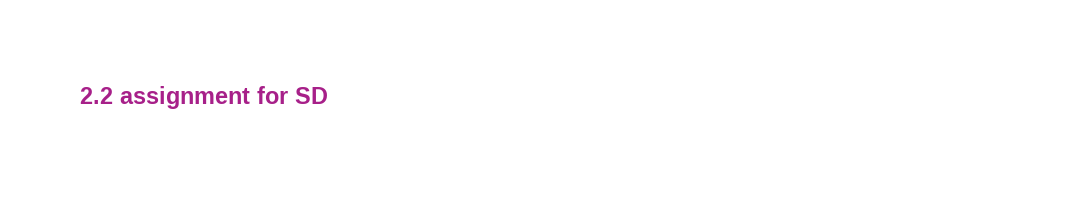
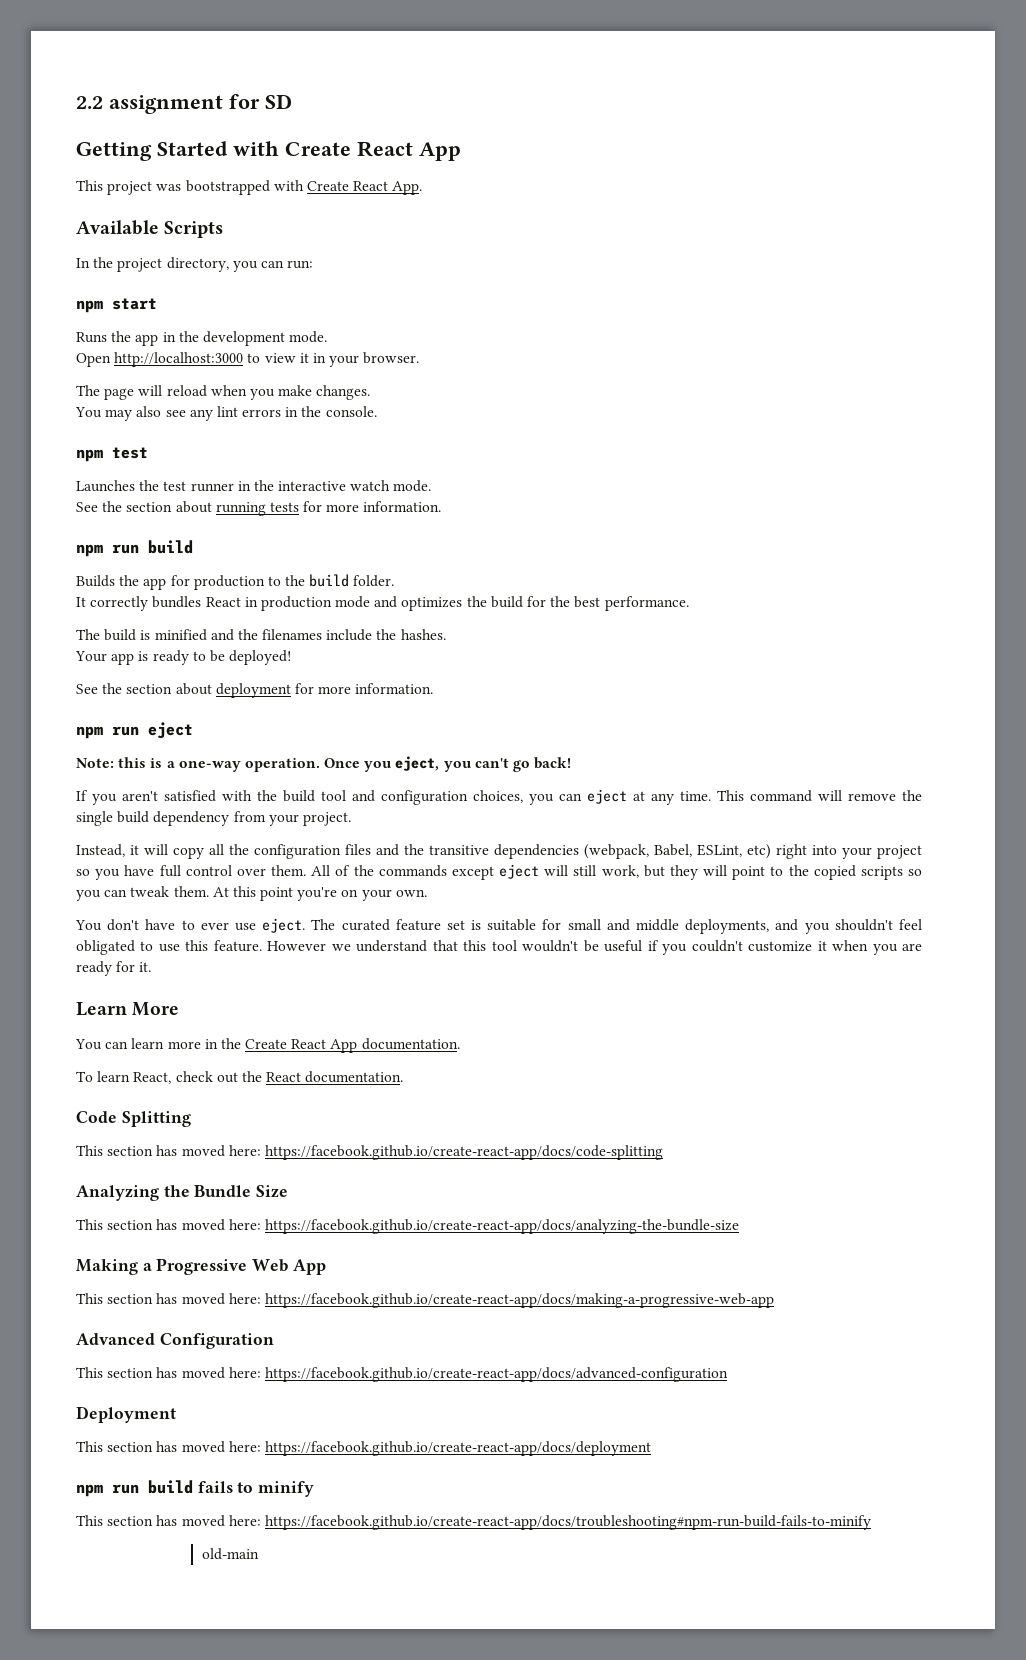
(328, 95) none -> [76,141,461,161] [76,180,423,195] [76,220,224,238] [76,257,314,272] [76,298,157,313] [76,331,328,346] [76,352,420,367] [76,385,371,400] [75,406,377,421] [76,447,148,462] [76,480,432,492] [76,501,442,516] [76,540,193,557] [76,574,395,590] [76,596,689,611] [76,629,446,641] [75,650,292,665] [76,683,434,698] [76,722,193,739] [76,756,572,772] [76,789,922,805] [76,811,351,826] [76,844,922,859] [76,864,922,880] [76,886,427,901] [75,918,922,934] [76,940,923,955] [76,961,152,976] [76,1002,180,1016] [75,1038,460,1053] [76,1071,404,1084] [76,1111,191,1127] [76,1145,663,1160] [76,1185,289,1201] [76,1219,739,1234] [76,1258,326,1275] [76,1293,774,1308] [76,1333,274,1349] [76,1367,728,1382] [76,1406,176,1423] [76,1441,651,1456] [76,1480,315,1497] [76,1515,871,1530] [201,1548,259,1560] // Getting Started with Create React App // This project was bootstrapped with Create React App. // Available Scripts // In the project directory, you can run: // npm start // Runs the app in the development mode. // Open http://localhost:3000 to view it in your browser. // The page will reload when you make changes. // You may also see any lint errors in the console. // npm test // Launches the test runner in the interactive watch mode. // See the section about running tests for more information. // npm run build // Builds the app for production to the build folder. // It correctly bundles React in production mode and optimizes the build for the best performance. // The build is minified and the filenames include the hashes. // Your app is ready to be deployed! // See the section about deployment for more information. // npm run eject // Note: this is a one-way operation. Once you eject, you can't go back! // If you aren't satisfied with the build tool and configuration choices, you can eject at any time. This command will remove the single build dependency from your project. // Instead, it will copy all the configuration files and the transitive dependencies (webpack, Babel, ESLint, etc) right into your project so you have full control over them. All of the commands except eject will still work, but they will point to the copied scripts so you can tweak them. At this point you're on your own. // You don't have to ever use eject. The curated feature set is suitable for small and middle deployments, and you shouldn't feel obligated to use this feature. However we understand that this tool wouldn't be useful if you couldn't customize it when you are ready for it. // Learn More // You can learn more in the Create React App documentation. // To learn React, check out the React documentation. // Code Splitting // This section has moved here: https://facebook.github.io/create-react-app/docs/code-splitting // Analyzing the Bundle Size // This section has moved here: https://facebook.github.io/create-react-app/docs/analyzing-the-bundle-size // Making a Progressive Web App // This section has moved here: https://facebook.github.io/create-react-app/docs/making-a-progressive-web-app // Advanced Configuration // This section has moved here: https://facebook.github.io/create-react-app/docs/advanced-configuration // Deployment // This section has moved here: https://facebook.github.io/create-react-app/docs/deployment // npm run build fails to minify // This section has moved here: https://facebook.github.io/create-react-app/docs/troubleshooting#npm-run-build-fails-to-minify // old-main

